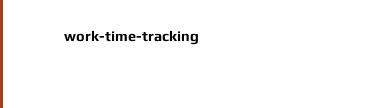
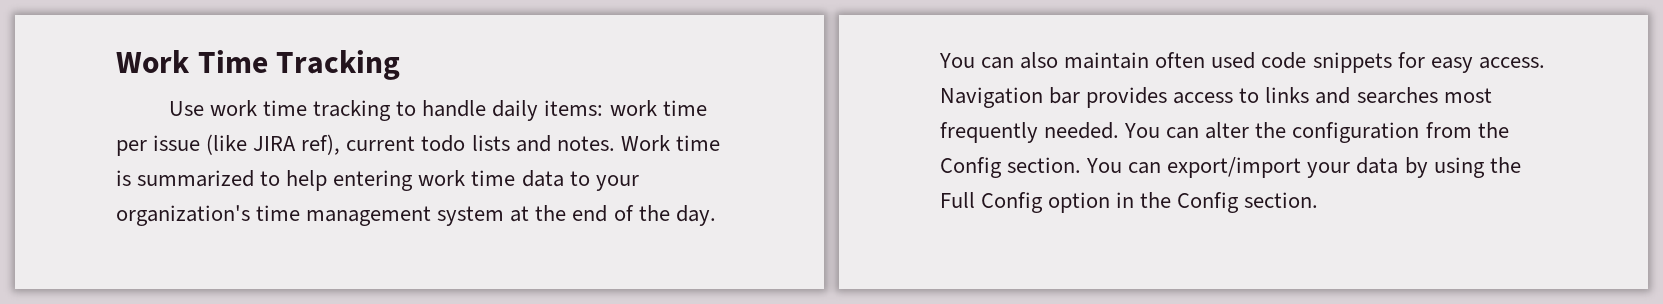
[64,30,199,45] work-time-tracking -> [116,50,401,80] [168,100,707,121] [116,134,720,156] [116,170,639,191] [116,205,716,226] [939,52,1545,73] [940,87,1492,108] [940,122,1509,143] [940,157,1521,178] [940,192,1319,213] Work Time Tracking // Use work time tracking to handle daily items: work time per issue (like JIRA ref), current todo lists and notes. Work time is summarized to help entering work time data to your organization's time management system at the end of the day. You can also maintain often used code snippets for easy access. Navigation bar provides access to links and searches most frequently needed. You can alter the configuration from the Config section. You can export/import your data by using the Full Config option in the Config section.

